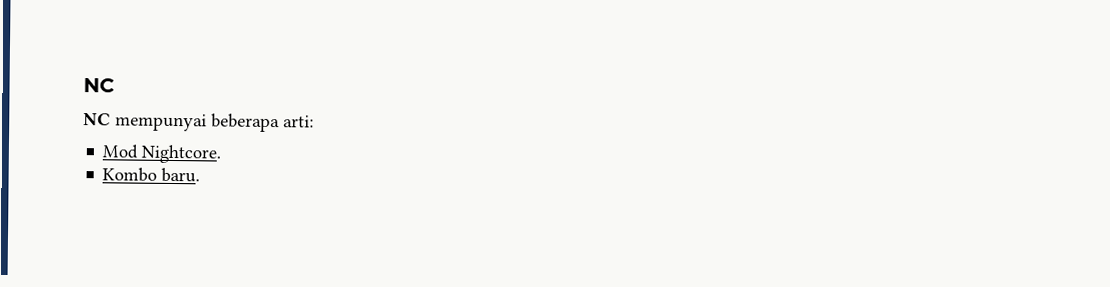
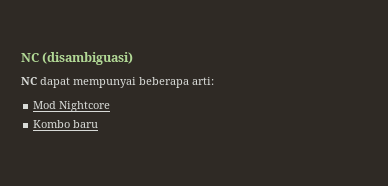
[83,78,115,93] [83,113,111,126] NC // NC -> [21,52,134,65] [21,77,70,88] NC (disambiguasi) // NC dapat
[141,144,222,164] Nightcore. -> [59,101,111,112] Nightcore
[161,167,201,183] baru. -> [73,120,99,128] baru

